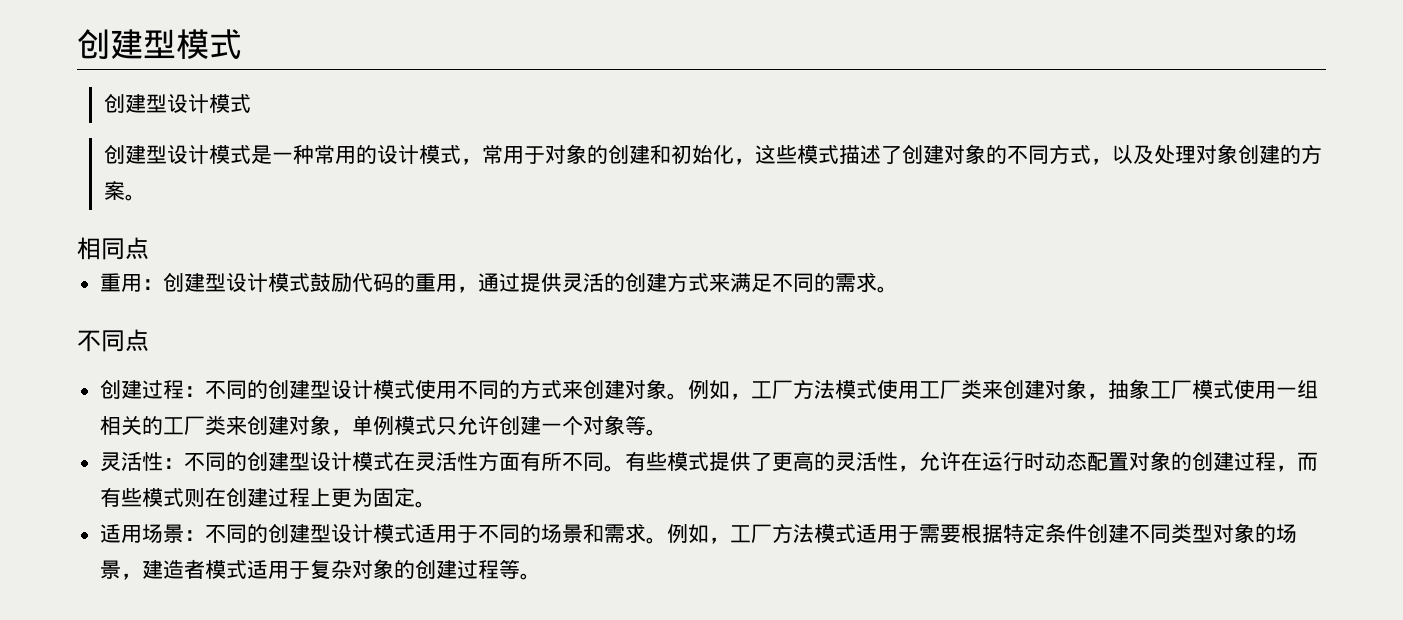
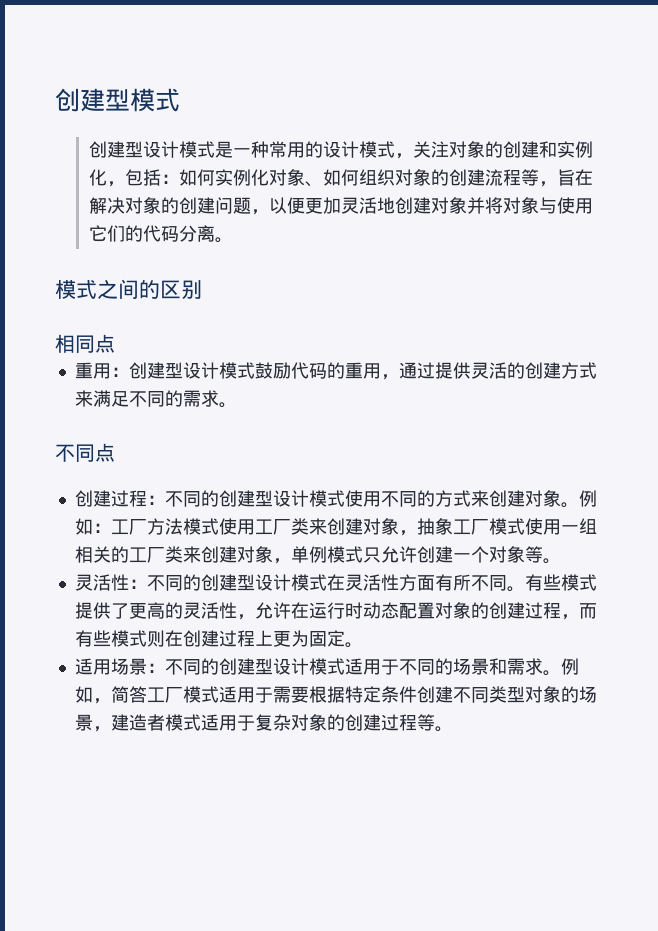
[103,144,251,165] // 创建型设计模式 -> (215, 149) none
[481,145,545,164] 常用于 -> [412,141,449,158] 关注
[670,144,1322,165] [103,181,146,201] 初始化，这些模式描述了创建对象的不同方式，以及处理对象创建的方案。 -> [556,141,593,158] [88,169,593,187] [88,197,593,215] [88,225,233,243] [55,279,202,299] 实例化，包括：如何实例化对象、如何组织对象的创建流程等，旨在解决对象的创建问题，以便更加灵活地创建对象并将对象与使用它们的代码分离。 // 模式之间的区别
[730,393,752,400] ， -> [92,523,111,533] ：
[730,523,815,543] 工厂方法 -> [110,686,183,703] 简答工厂

